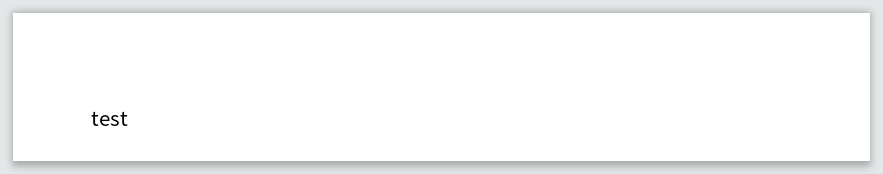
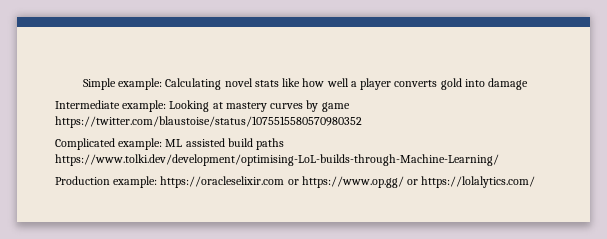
[91,111,128,126] test -> [82,78,529,90] [55,100,350,112] [55,116,362,128] [55,138,285,150] [55,154,499,166] [55,176,536,188] Simple example: Calculating novel stats like how well a player converts gold into damage // Intermediate example: Looking at mastery curves by game https://twitter.com/blaustoise/status/1075515580570980352 // Complicated example: ML assisted build paths https://www.tolki.dev/development/optimising-LoL-builds-through-Machine-Learning/ // Production example: https://oracleselixir.com or https://www.op.gg/ or https://lolalytics.com/

